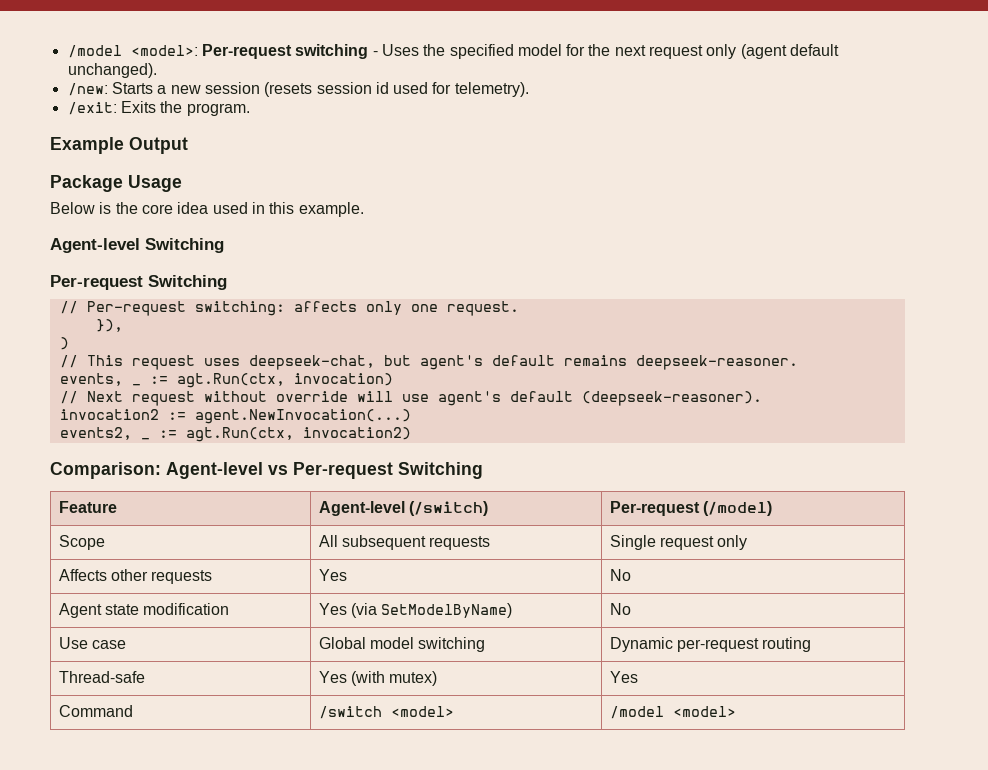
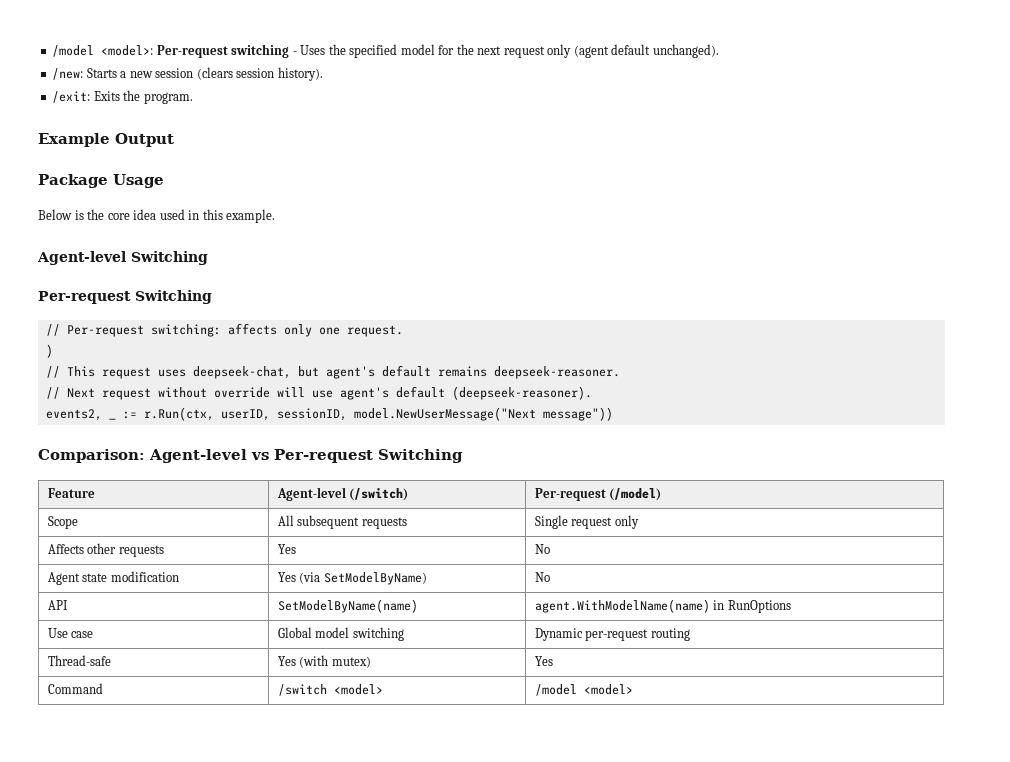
[264,82,529,97] (resets session id used for telemetry). -> [196,67,323,81] (clears session history).
[95,319,123,332] // }), -> (403, 331) none
[59,373,141,386] [149,373,393,388] // events, _ := agt.Run(ctx, invocation) -> (620, 372) none
[59,409,411,424] // invocation2 := agent.NewInvocation(...) -> (592, 393) none
[185,427,411,442] agt.Run(ctx, invocation2) -> [143,407,613,421] r.Run(ctx, userID, sessionID, model.NewUserMessage("Next message"))
(631, 609) none -> [47,600,68,610] [277,599,418,613] [534,599,791,613] // API | SetModelByName(name) | agent.WithModelName(name) in RunOptions

